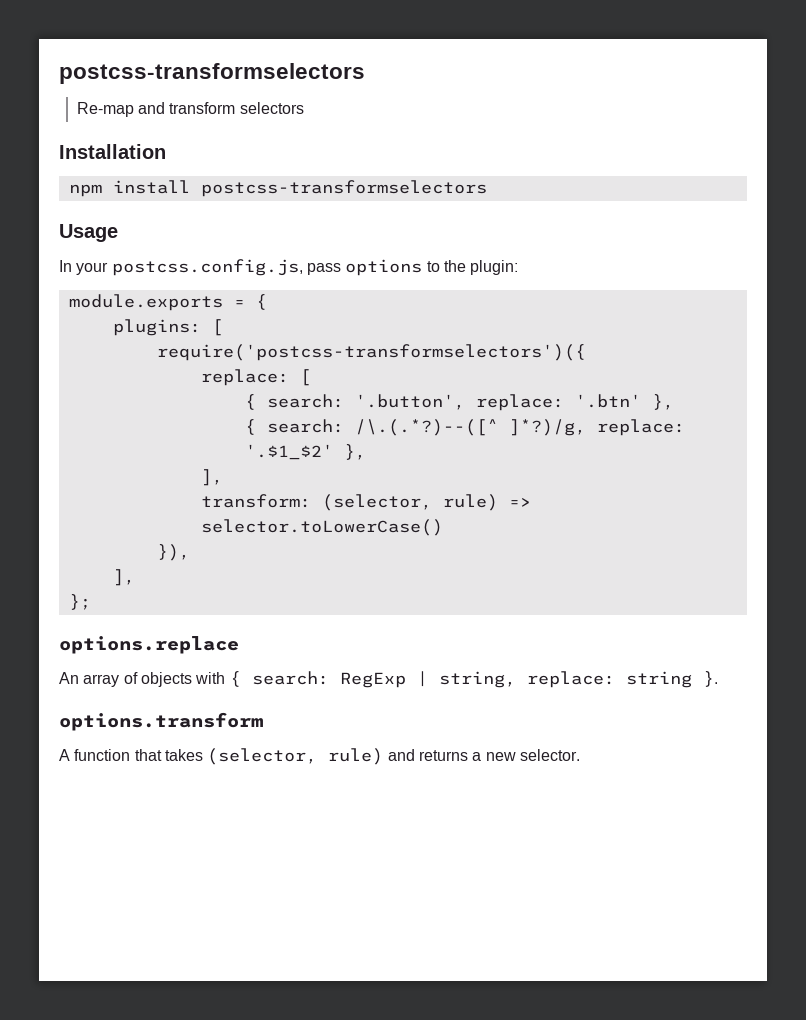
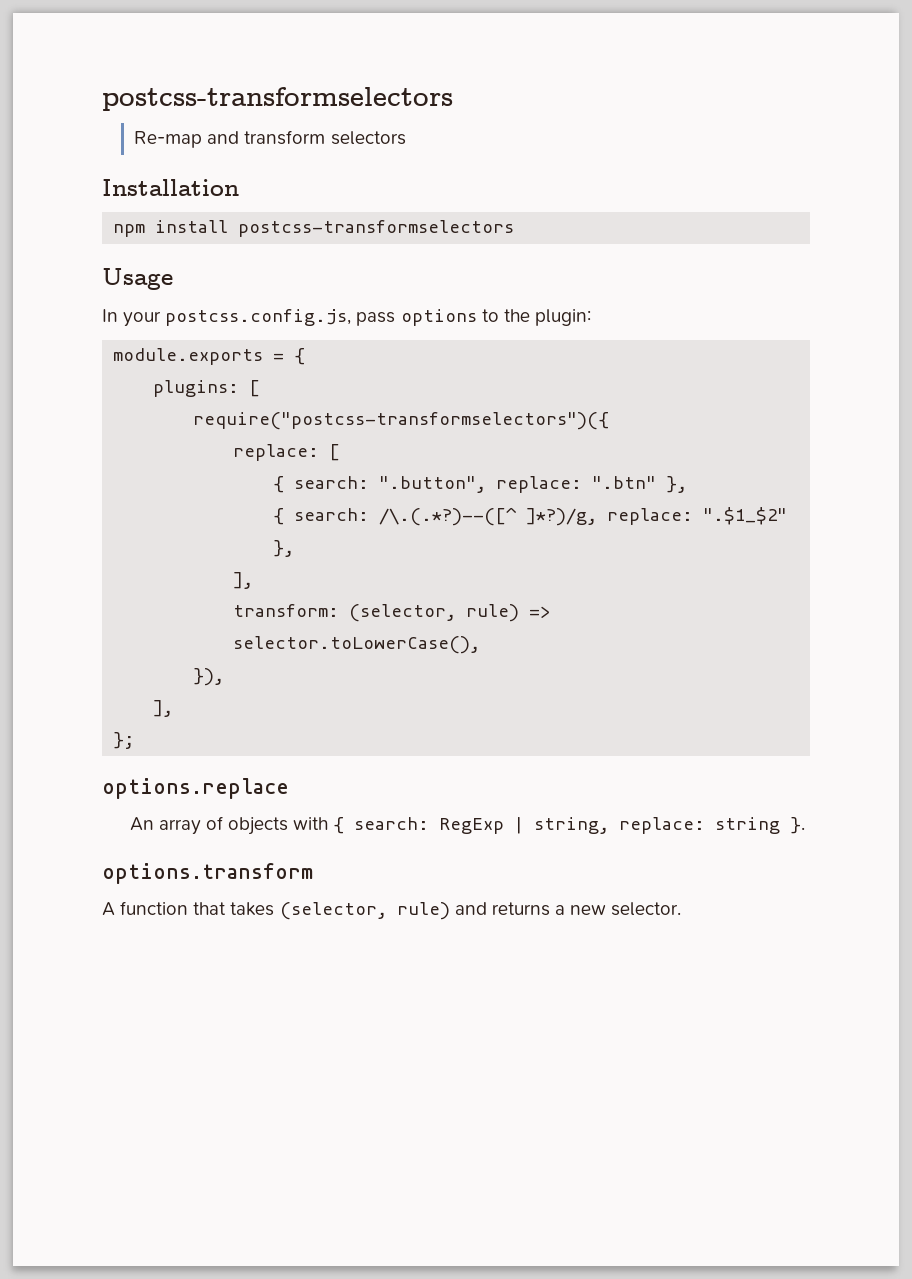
[156,344,586,361] require('postcss-transformselectors')({ -> [193,412,610,430] require("postcss-transformselectors")({
[354,394,641,411] '.button', replace: '.btn' -> [379,476,657,493] ".button", replace: ".btn"
[244,444,333,460] '.$1_$2' -> [703,507,788,525] ".$1_$2"
[200,519,443,536] selector.toLowerCase() -> [233,636,481,654] selector.toLowerCase(),

